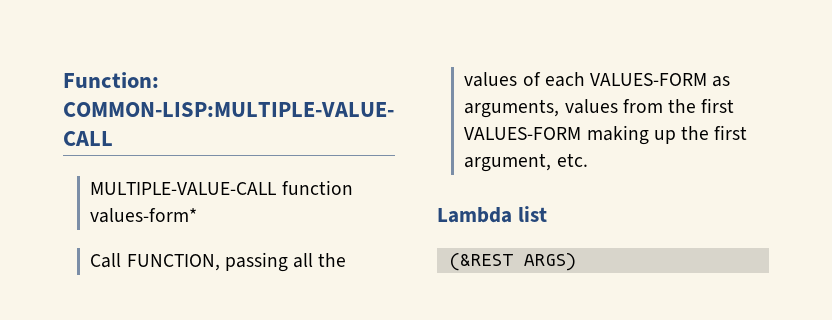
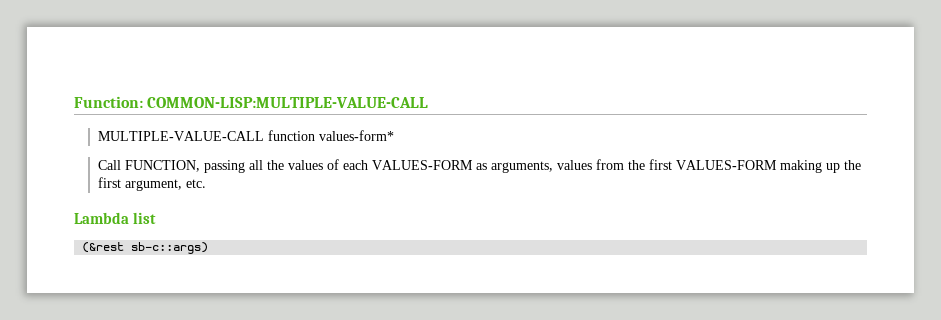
[448,253,576,271] (&REST ARGS) -> [82,242,209,254] (&rest sb-c::args)

